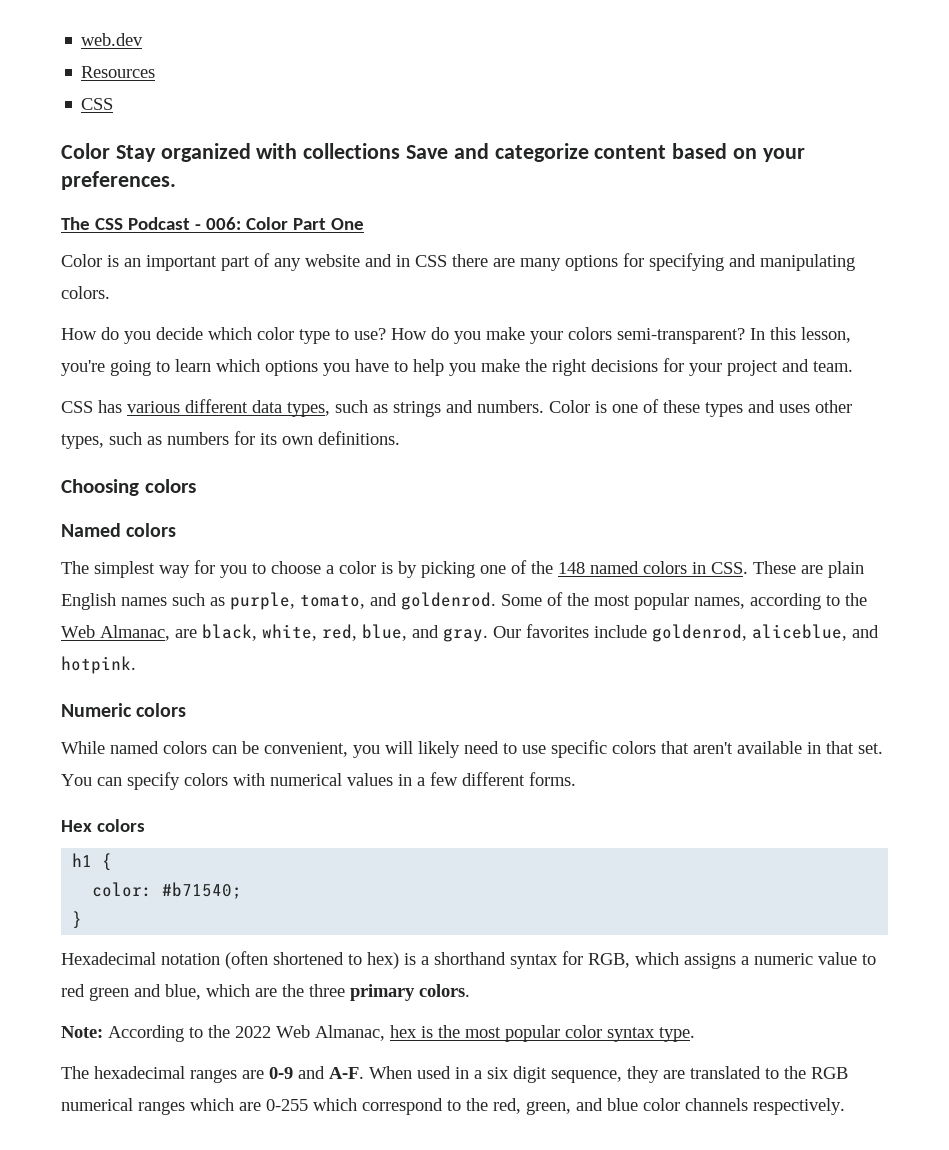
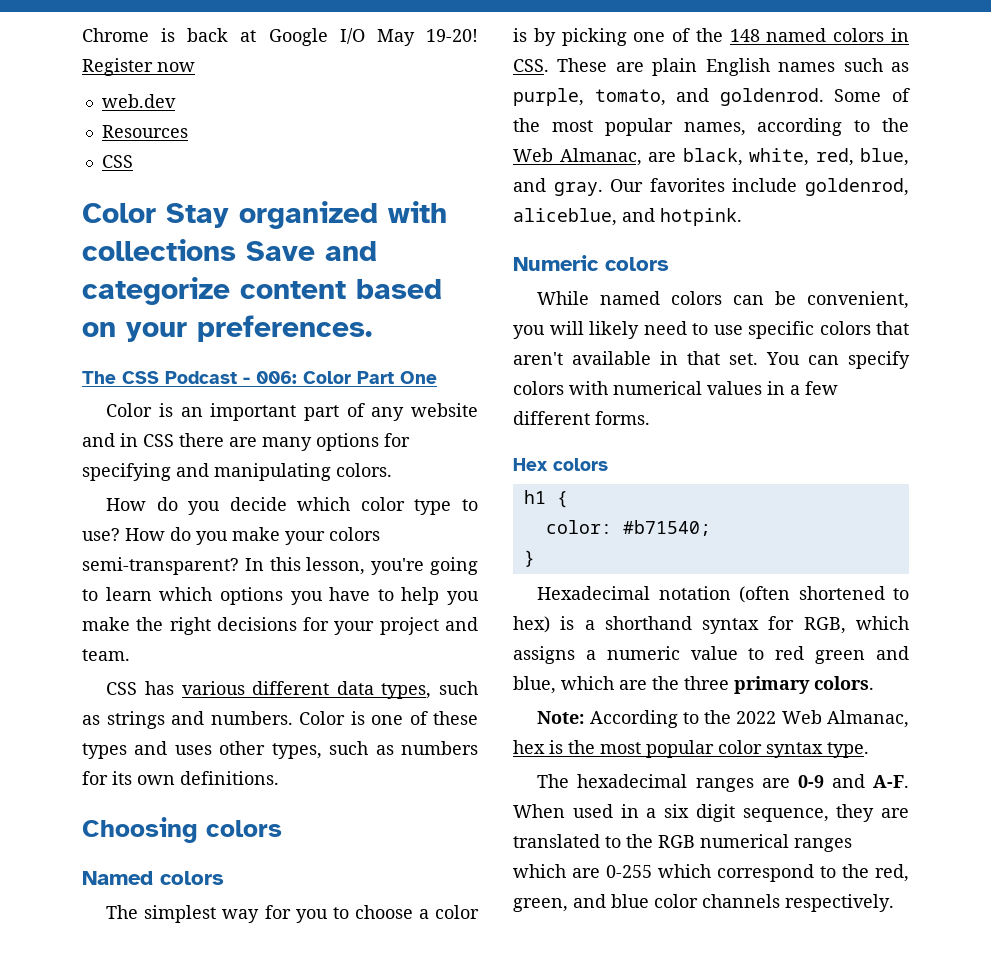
(81, 39) none -> [82,28,479,46] [82,58,195,76] Chrome is back at Google I/O May 19-20! Register now //

